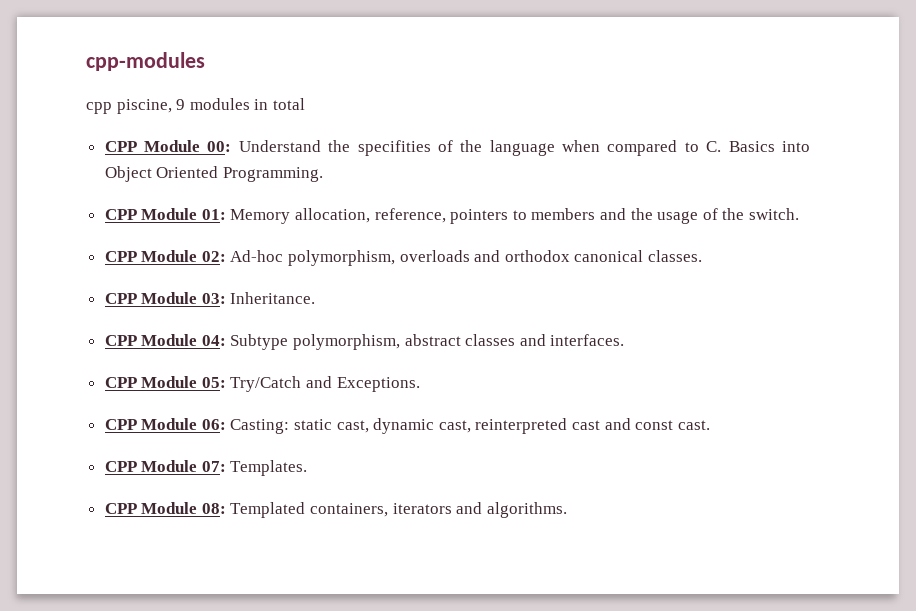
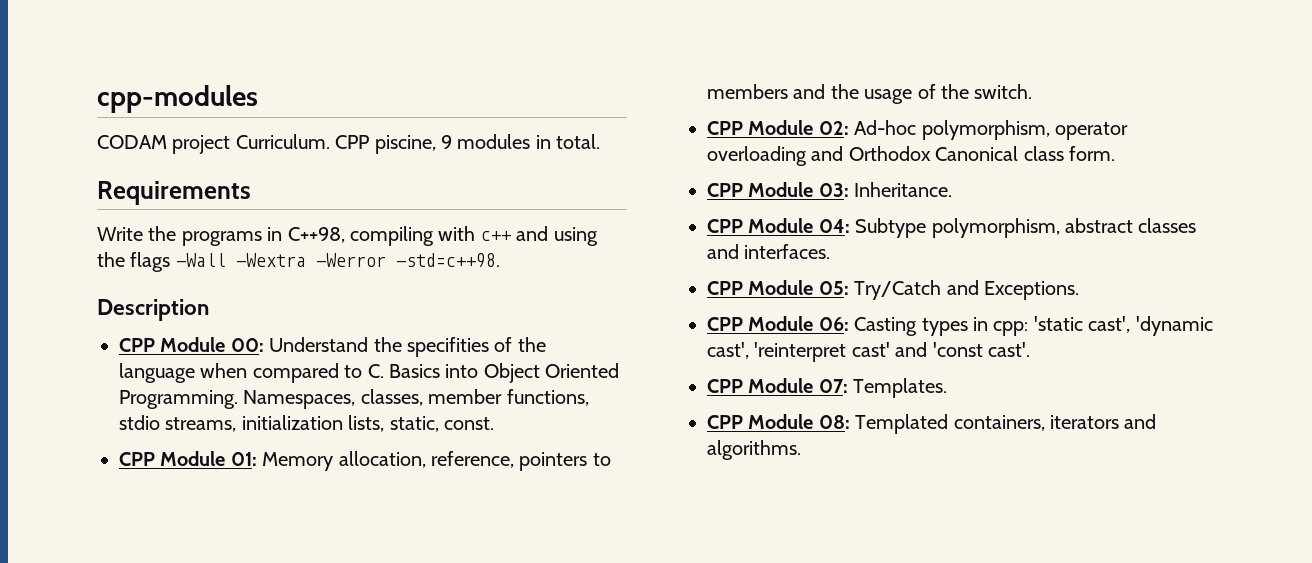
[86,98,305,114] cpp piscine, 9 modules in total -> [97,134,601,154] [97,181,251,205] [97,226,598,246] [97,252,500,272] [97,299,209,321] CODAM project Curriculum. CPP piscine, 9 modules in total. // Requirements // Write the programs in C++98, compiling with c++ and using the flags -Wall -Wextra -Werror -std=c++98. // Description
(323, 174) none -> [243,389,589,409] [119,415,494,432] Namespaces, classes, member functions, stdio streams, initialization lists, static, const.
[399,250,703,262] overloads and orthodox canonical classes. -> [1055,122,1128,140] [707,146,1115,166] operator overloading and Orthodox Canonical class form.
[230,418,710,434] Casting: static cast, dynamic cast, reinterpreted cast and const cast. -> [854,316,1213,336] [707,342,1030,362] Casting types in cpp: 'static cast', 'dynamic cast', 'reinterpret cast' and 'const cast'.

